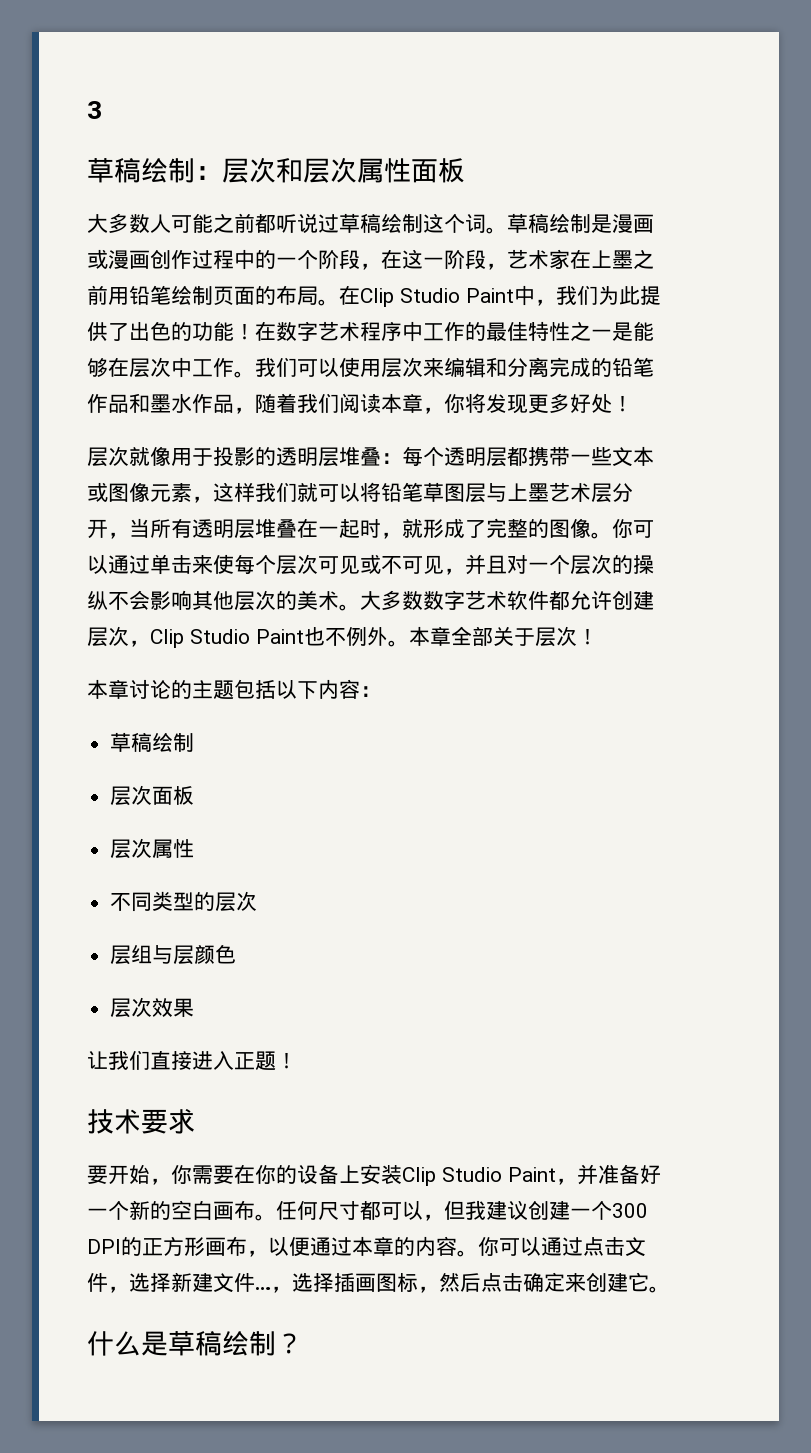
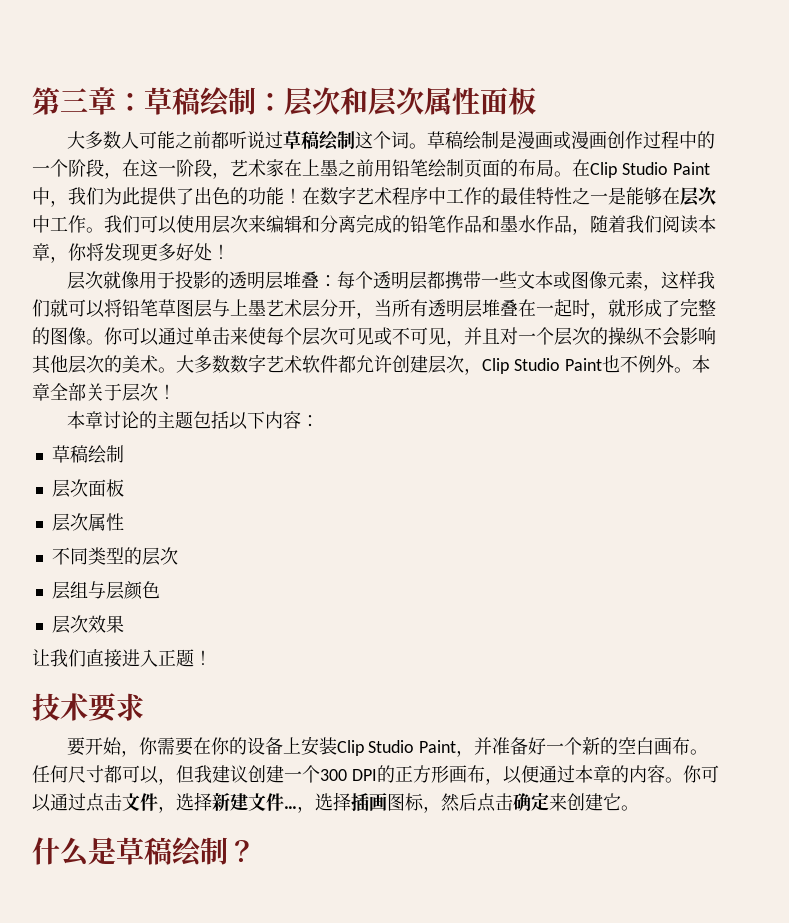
[87,101,102,119] 3 // -> [32,87,144,115] 第三章：

